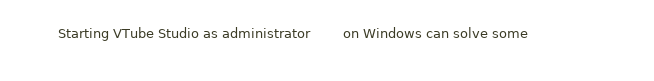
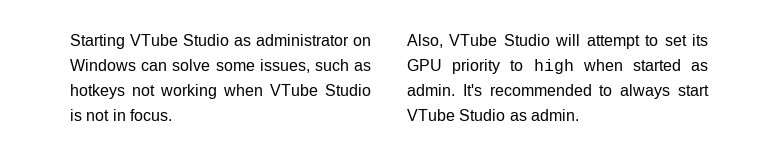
(528, 34) none -> [259,59,371,73] [70,84,371,99] [70,109,172,121] [407,34,708,49] [407,59,708,74] [407,84,709,99] [407,109,579,121] issues, such as hotkeys not working when VTube Studio is not in focus. // Also, VTube Studio will attempt to set its GPU priority to high when started as admin. It's recommended to always start VTube Studio as admin.

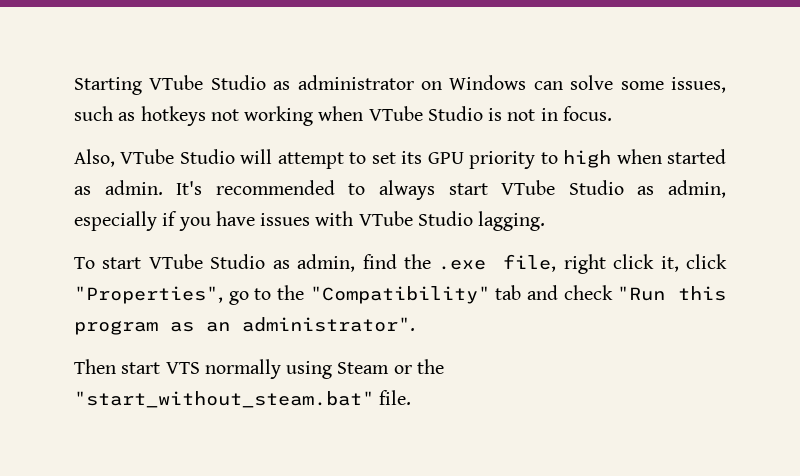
[530,109,579,121] admin. -> [668,180,727,198] [74,211,546,231] [74,254,727,274] [74,285,726,305] [74,317,415,335] [74,359,444,379] [74,390,412,408] admin, especially if you have issues with VTube Studio lagging. // To start VTube Studio as admin, find the .exe file, right click it, click "Properties", go to the "Compatibility" tab and check "Run this program as an administrator". // Then start VTS normally using Steam or the "start_without_steam.bat" file.

